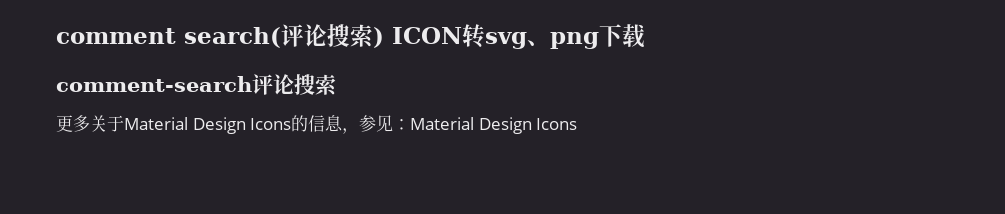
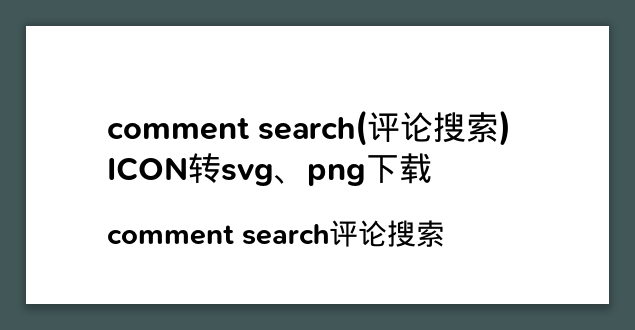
[56,74,336,96] [56,115,578,134] comment-search评论搜索 // 更多关于Material Design Icons的信息，参见：Material Design Icons -> [107,220,445,247] comment search评论搜索

